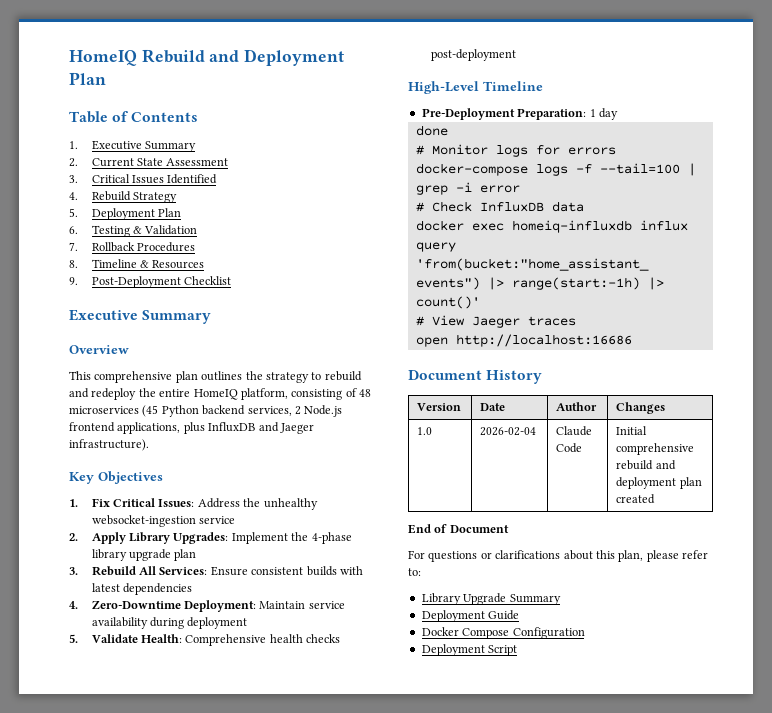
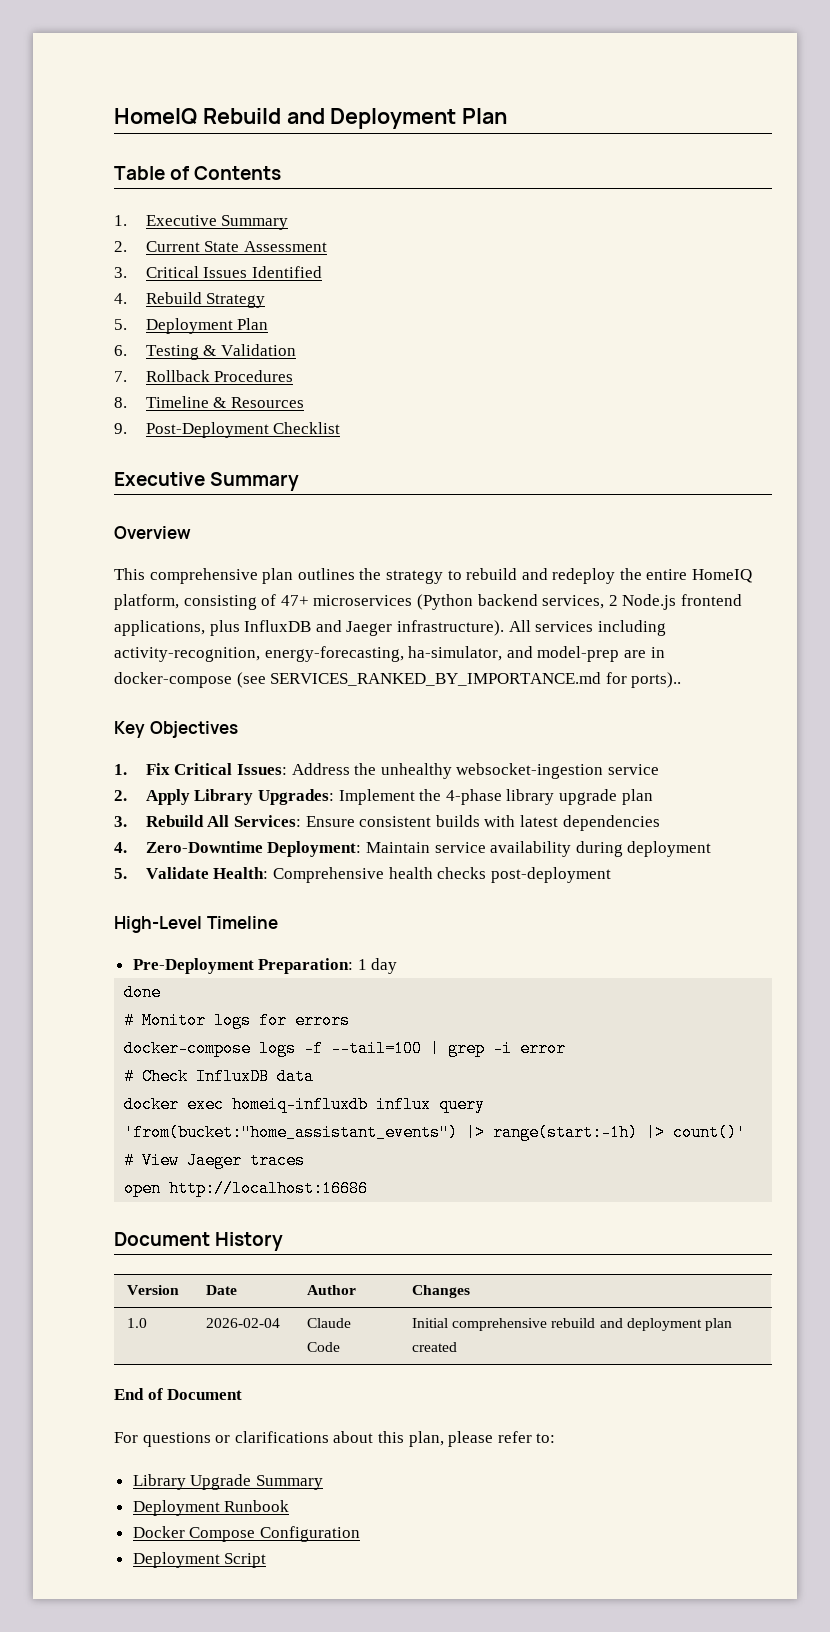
[359,389,371,397] [69,405,199,417] 48 microservices (45 Python -> [280,594,473,610] 47+ microservices (Python
(149, 445) none -> [508,620,666,636] [114,646,665,662] [114,672,682,688] All services including activity-recognition, energy-forecasting, ha-simulator, and model-prep are in docker-compose (see SERVICES_RANKED_BY_IMPORTANCE.md for ports)..
[488,610,520,620] Guide -> [224,1500,290,1512] Runbook

